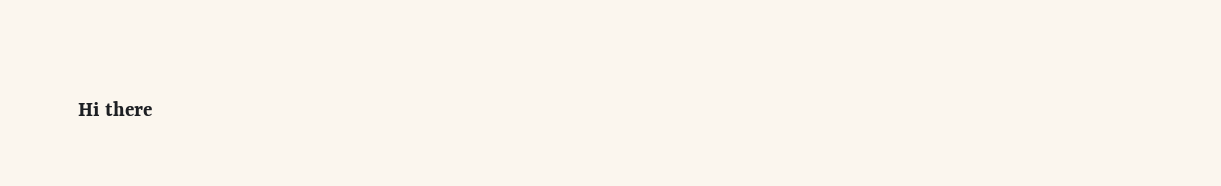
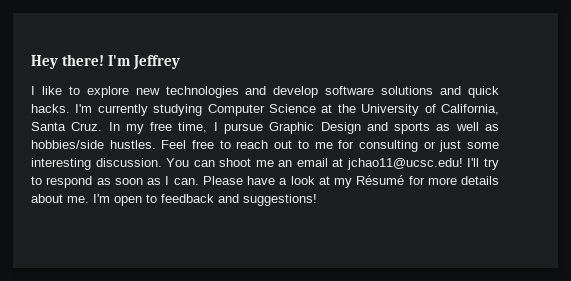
[78,101,152,116] Hi there -> [31,54,181,70] [31,86,500,98] [31,104,499,116] [31,122,499,134] [31,140,499,152] [31,158,500,170] [31,175,499,188] [31,194,317,206] Hey there! I'm Jeffrey // I like to explore new technologies and develop software solutions and quick hacks. I'm currently studying Computer Science at the University of California, Santa Cruz. In my free time, I pursue Graphic Design and sports as well as hobbies/side hustles. Feel free to reach out to me for consulting or just some interesting discussion. You can shoot me an email at jchao11@ucsc.edu! I'll try to respond as soon as I can. Please have a look at my Résumé for more details about me. I'm open to feedback and suggestions!

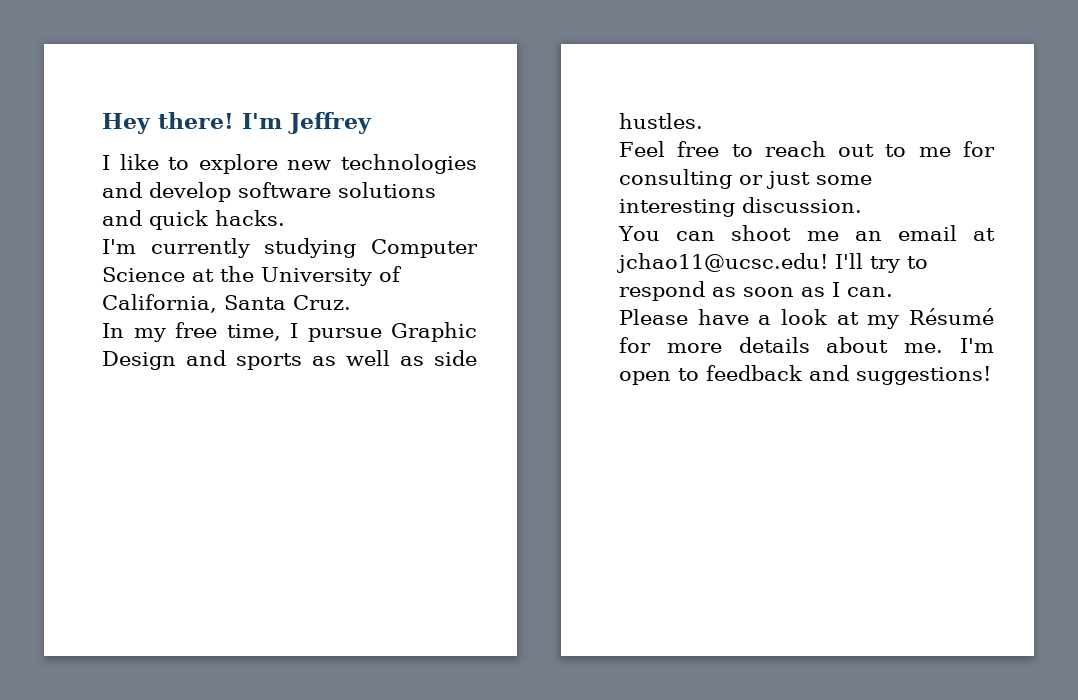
(70, 108) none -> (285, 218) //
(103, 126) none -> (351, 302) //
[31,140,104,149] hobbies/side -> [434,350,477,366] side
(156, 144) none -> (703, 121) //
(162, 162) none -> (862, 205) //
(199, 181) none -> (893, 292) //

